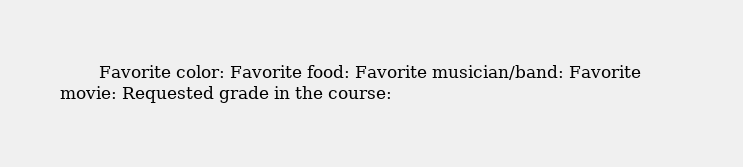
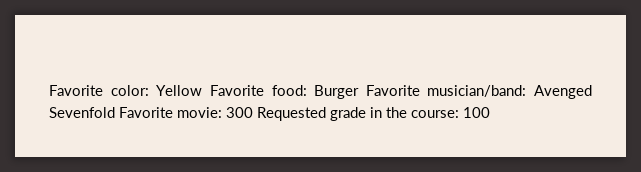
(225, 71) none -> [156,85,203,96] Yellow
(350, 71) none -> [314,85,360,99] Burger
(564, 72) none -> [534,85,592,99] [49,107,115,118] Avenged Sevenfold
(117, 92) none -> [226,107,253,118] 300
(392, 94) none -> [463,107,490,118] 100

